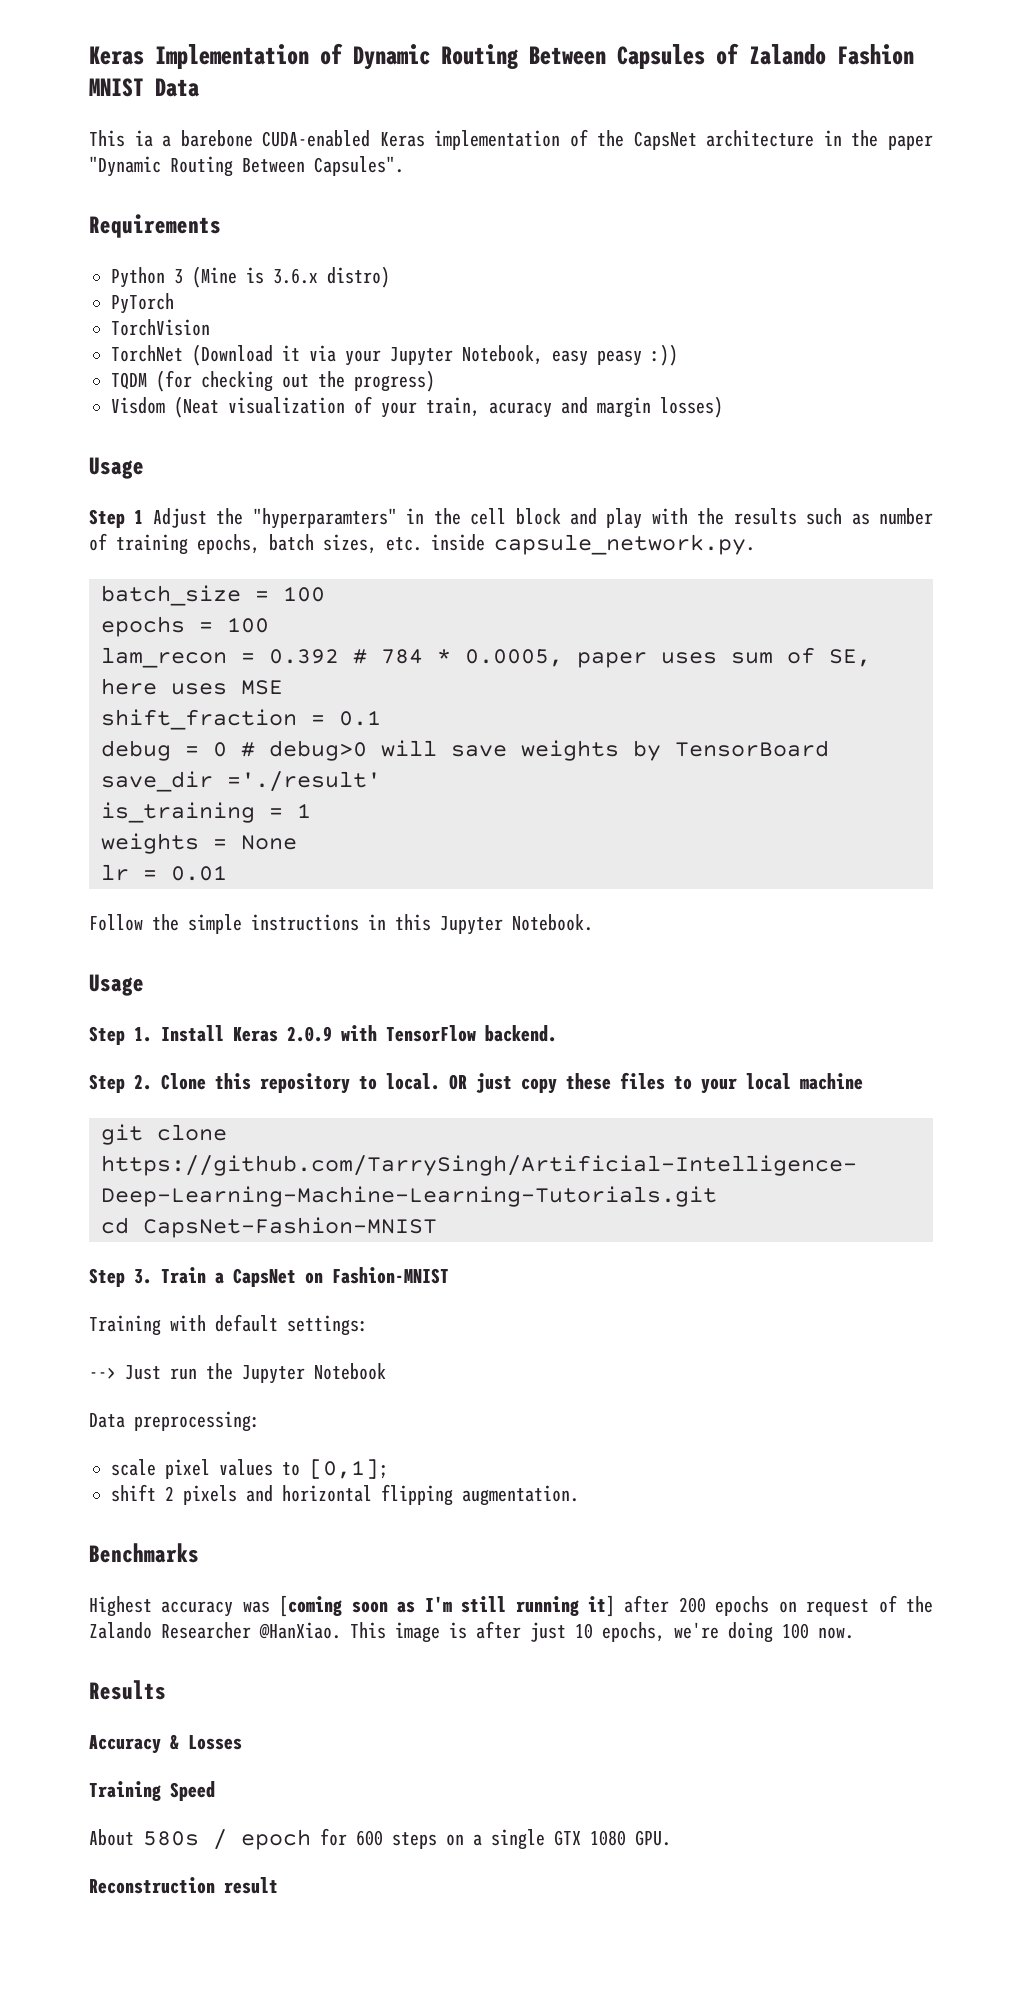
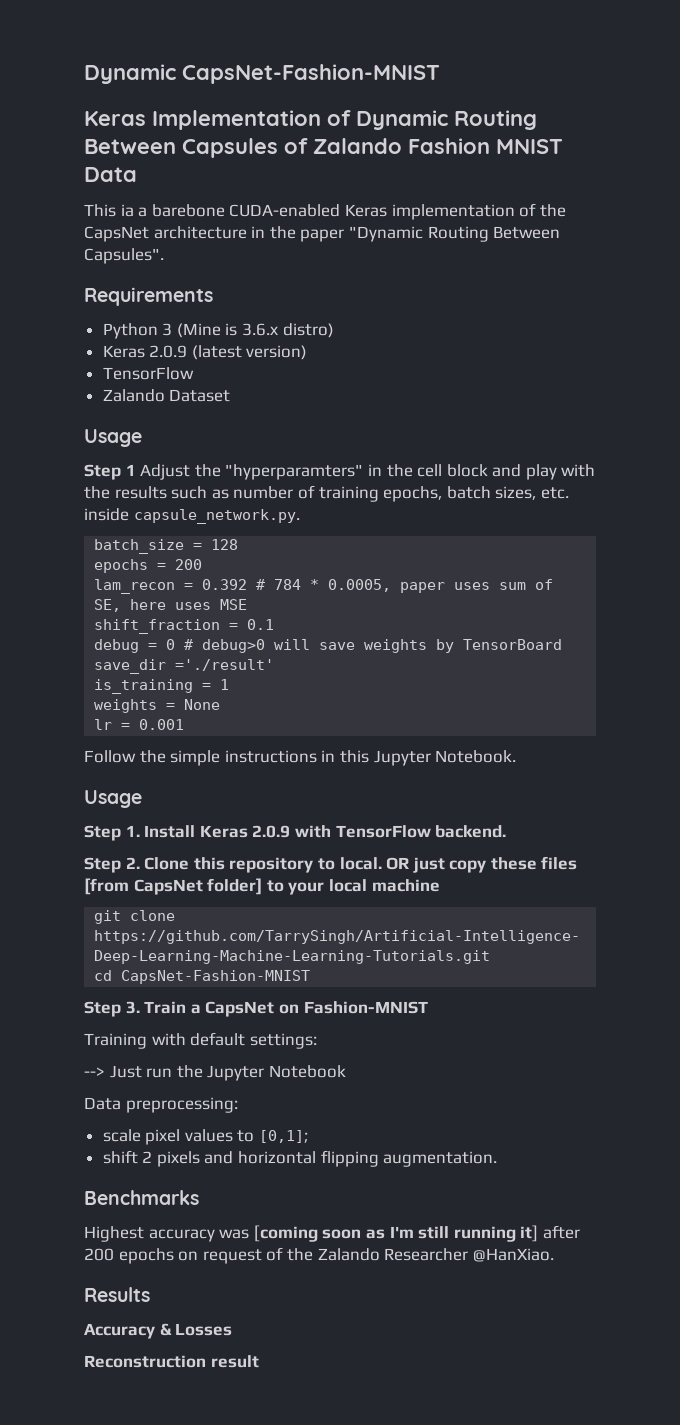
(89, 55) none -> [84,64,440,84] Dynamic CapsNet-Fashion-MNIST //
[111,293,174,314] [111,319,210,336] [111,344,678,366] [111,370,435,392] [111,396,723,418] PyTorch // TorchVision // TorchNet (Download it via your Jupyter Notebook, easy peasy :)) // TQDM (for checking out the progress) // Visdom (Neat visualization of your train, acuracy and margin losses) -> [102,345,308,360] [102,367,194,380] [102,389,231,402] Keras 2.0.9 (latest version) // TensorFlow // Zalando Dataset
[283,586,325,602] 100 -> [211,539,239,550] 128
[227,617,269,633] 100 -> [175,559,203,570] 200
[171,865,227,881] 0.01 -> [139,719,185,730] 0.001
(665, 1081) none -> [84,878,263,895] [from CapsNet folder]
[350,1621,854,1643] [89,1680,166,1700] [89,1734,242,1754] [89,1781,215,1801] [89,1828,671,1850] This image is after just 10 epochs, we're doing 100 now. // Results // Accuracy & Losses // Training Speed // About 580s / epoch for 600 steps on a single GTX 1080 GPU. -> [84,1287,150,1302] [84,1323,233,1339] // Results // Accuracy & Losses

